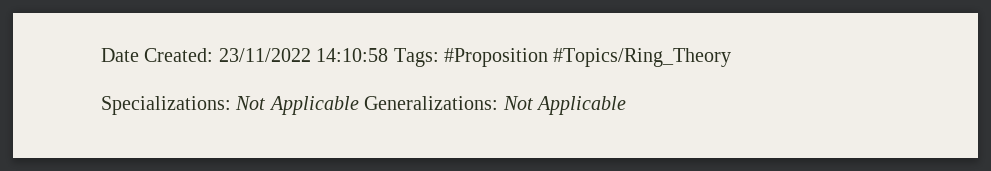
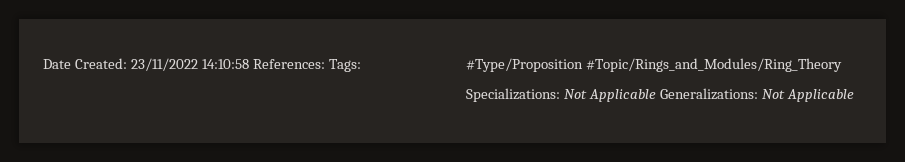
[393,48,732,67] Tags: #Proposition #Topics/Ring_Theory -> [252,58,842,72] References: Tags: #Type/Proposition #Topic/Rings_and_Modules/Ring_Theory

